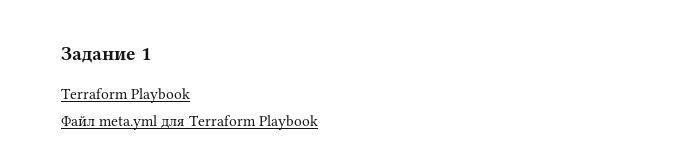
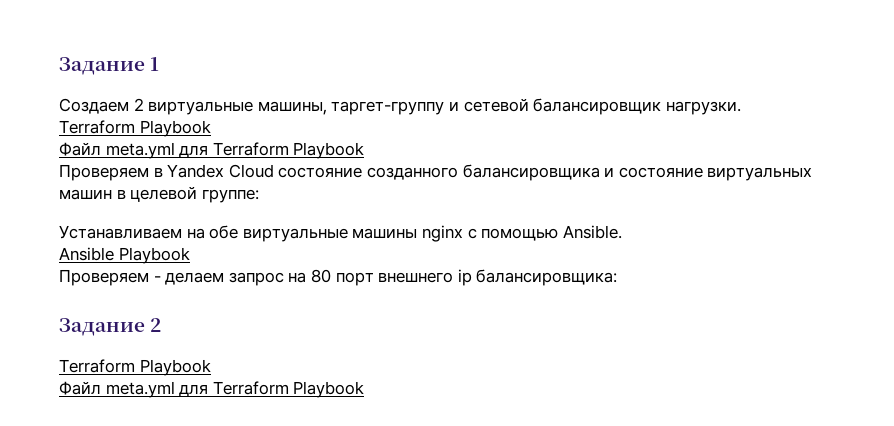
[61,88,191,103] [61,115,318,130] // Terraform Playbook // Файл meta.yml для Terraform Playbook -> [59,98,741,115] [59,120,211,137] [59,142,365,159] [59,164,813,181] [59,186,259,203] [59,225,622,242] [59,247,190,264] [59,269,618,286] [59,318,162,336] [59,359,211,376] [59,381,365,398] // Создаем 2 виртуальные машины, таргет-группу и сетевой балансировщик нагрузки. // Terraform Playbook // Файл meta.yml для Terraform Playbook // Проверяем в Yandex Cloud состояние созданного балансировщика и состояние виртуальных машин в целевой группе: // Устанавливаем на обе виртуальные машины nginx с помощью Ansible. // Ansible Playbook // Проверяем - делаем запрос на 80 порт внешнего ip балансировщика: // Задание 2 // Terraform Playbook // Файл meta.yml для Terraform Playbook

